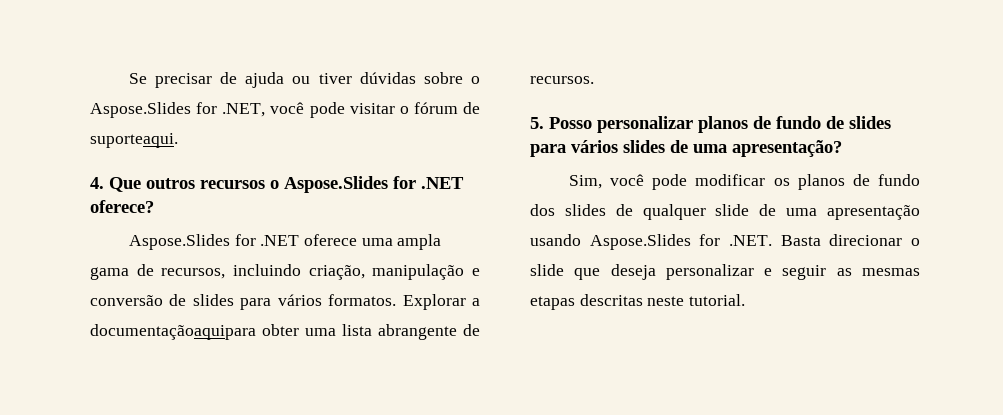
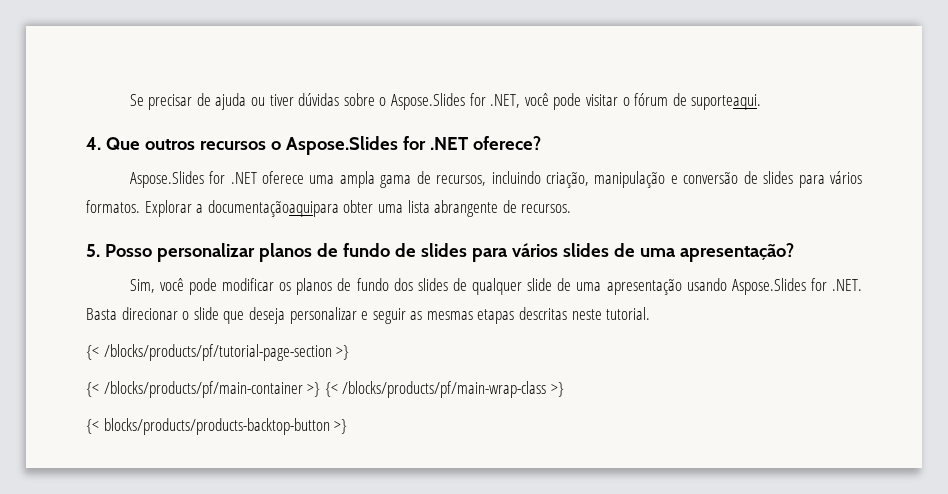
(746, 300) none -> [86,344,350,361] [86,381,564,398] [86,418,348,435] // {< /blocks/products/pf/tutorial-page-section >} // {< /blocks/products/pf/main-container >} {< /blocks/products/pf/main-wrap-class >} // {< blocks/products/products-backtop-button >}

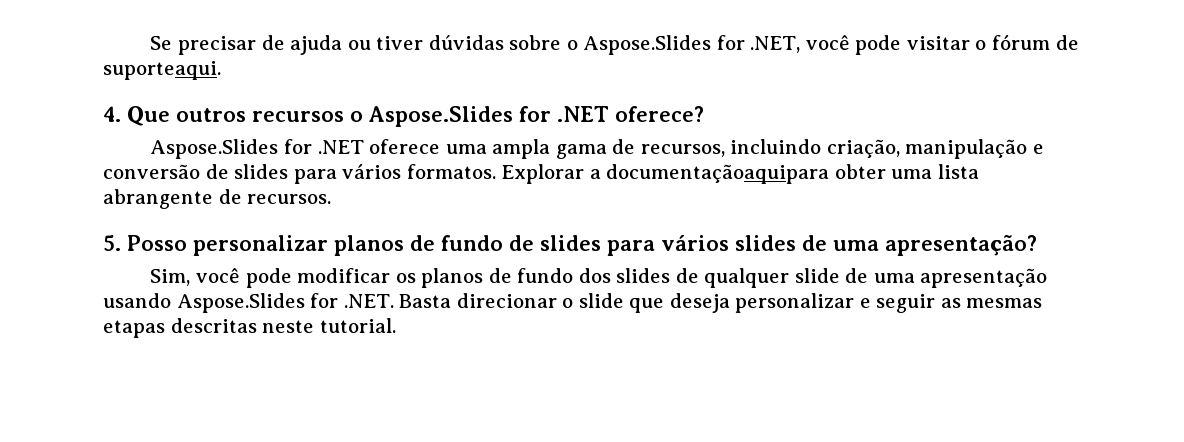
[86,344,350,361] [86,381,564,398] [86,418,348,435] // {< /blocks/products/pf/tutorial-page-section >} // {< /blocks/products/pf/main-container >} {< /blocks/products/pf/main-wrap-class >} // {< blocks/products/products-backtop-button >} -> (396, 325) none

